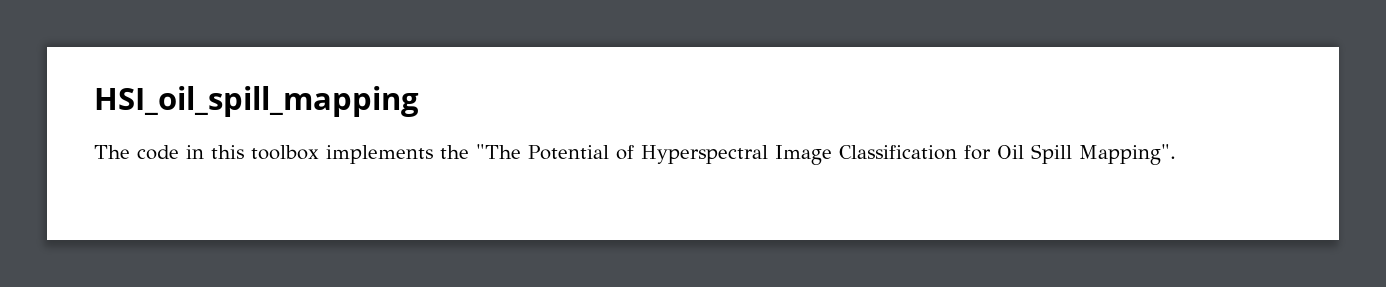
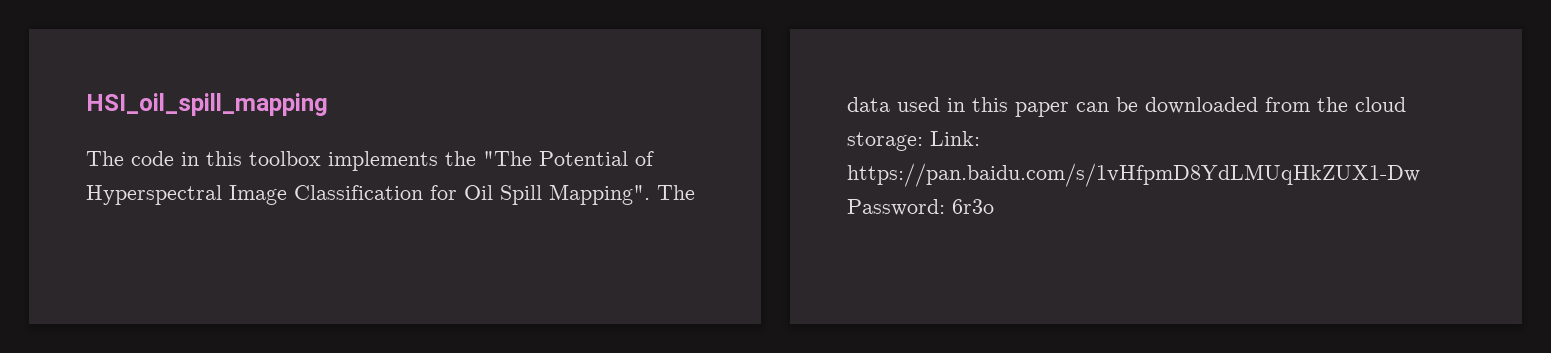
(1176, 154) none -> [657,185,695,200] [847,97,1406,117] [847,131,980,151] [847,163,1420,187] [847,199,994,216] The data used in this paper can be downloaded from the cloud storage: Link: https://pan.baidu.com/s/1vHfpmD8YdLMUqHkZUX1-Dw Password: 6r3o

